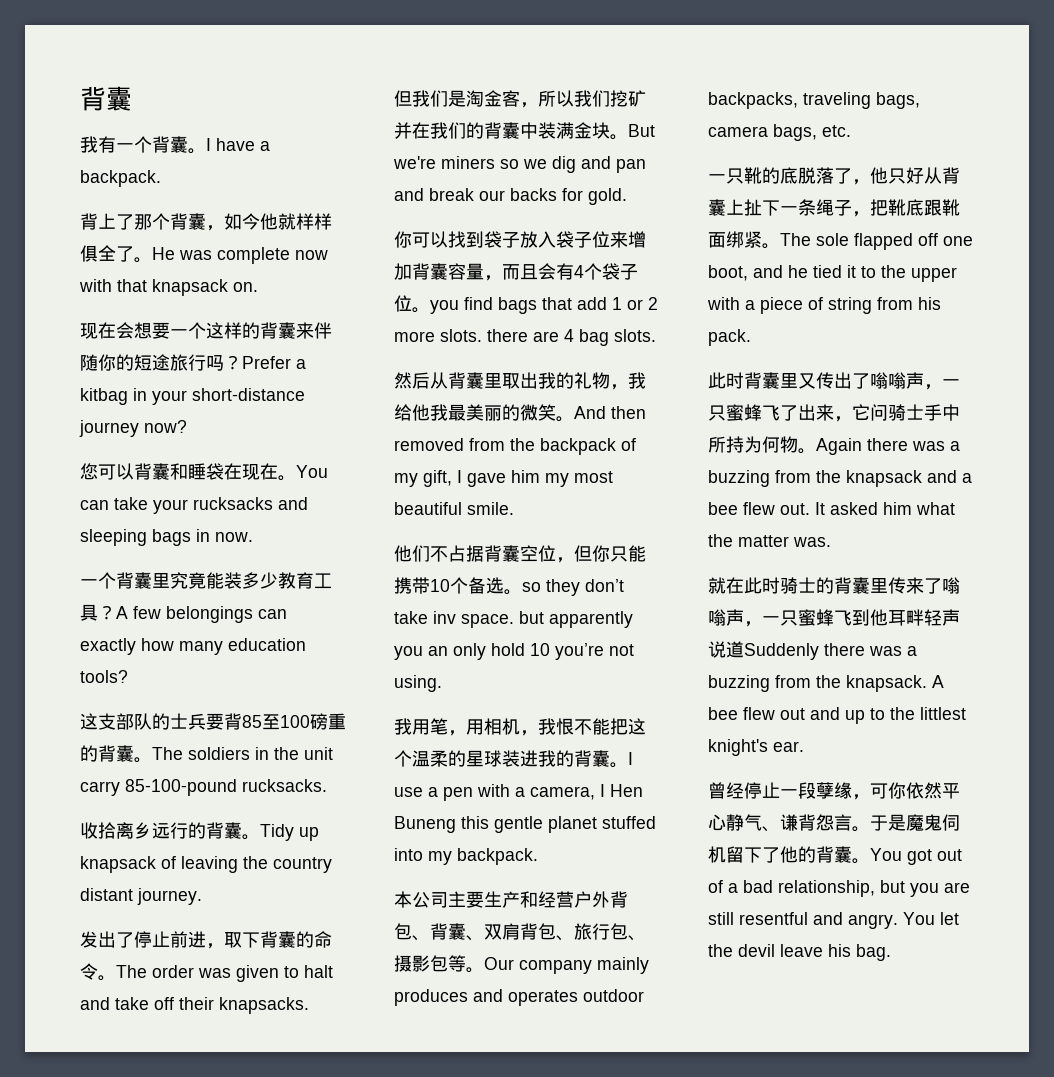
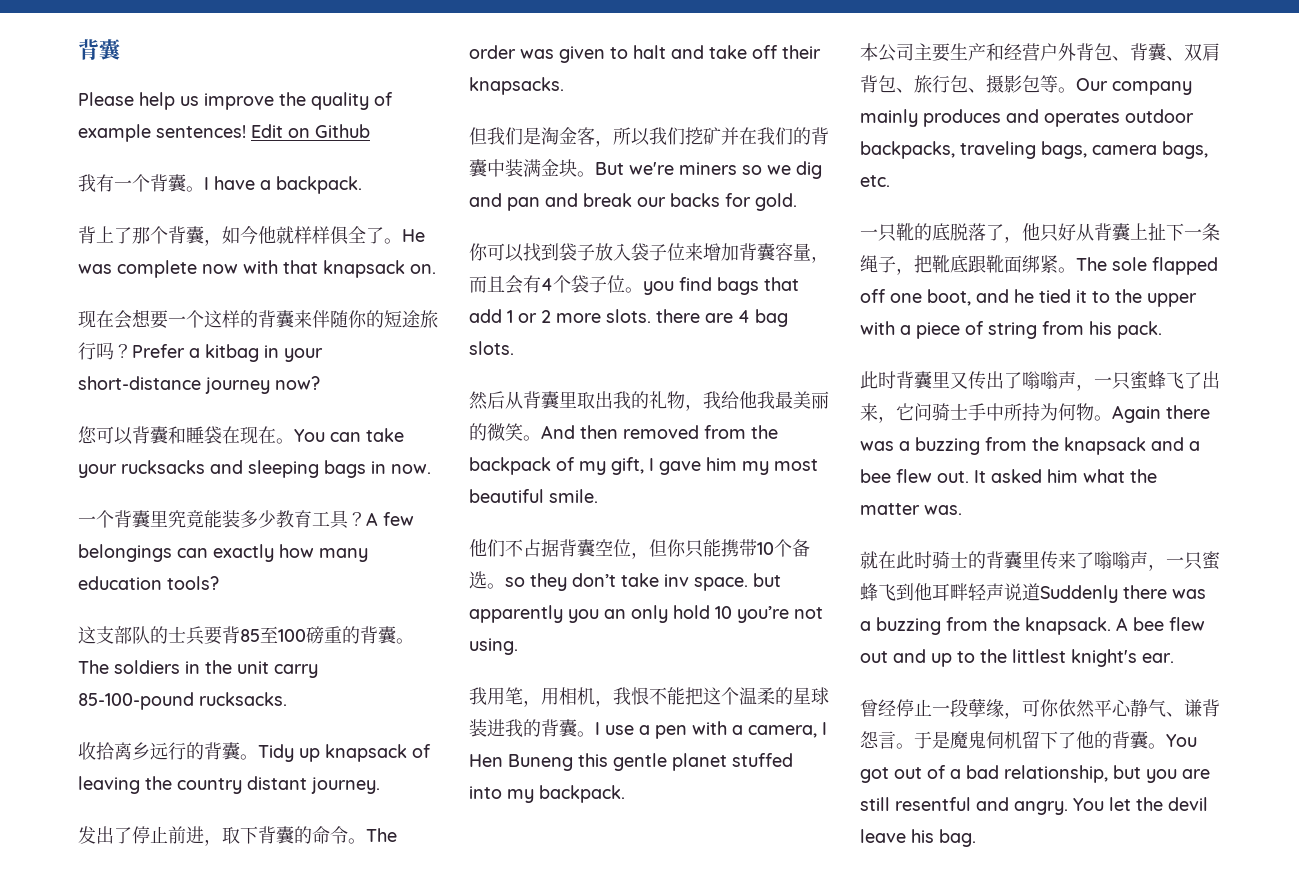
[80,86,132,111] 背囊 -> [78,39,120,60] [78,92,393,110] [78,124,370,142] 背囊 // Please help us improve the quality of example sentences! Edit on Github

